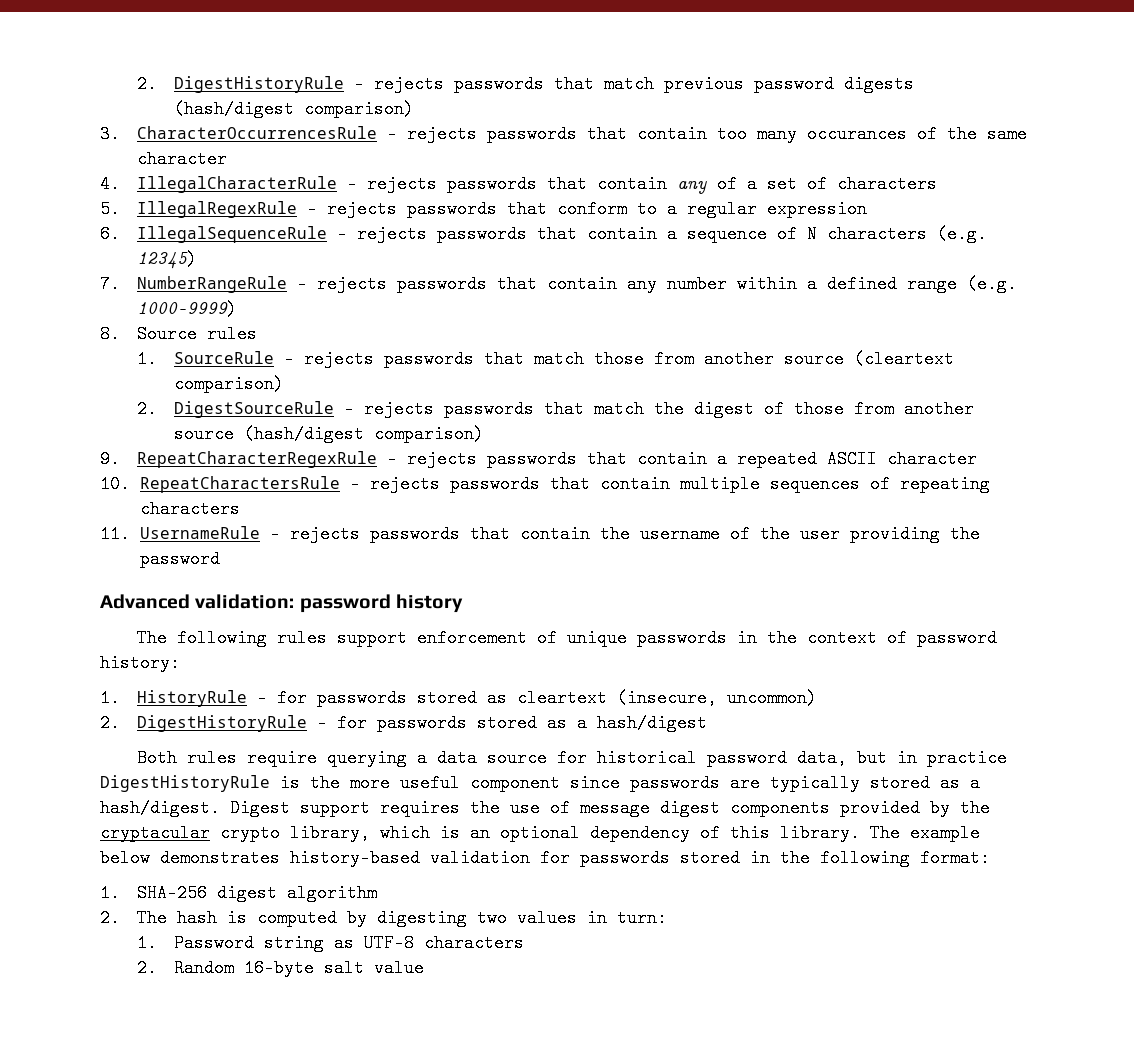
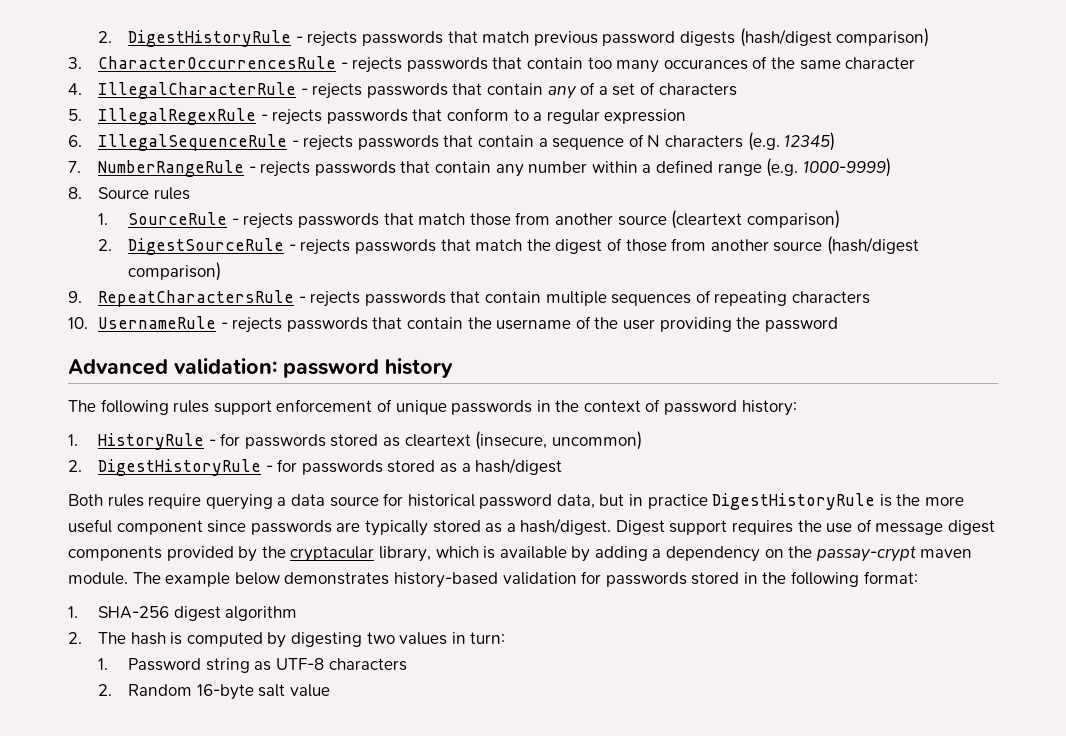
[136,450,977,468] [100,475,130,493] RepeatCharacterRegexRule - rejects passwords that contain a repeated ASCII character // 10. -> (82, 297) none
[100,525,130,543] 11. -> [68,317,88,329] 10.
[220,824,280,842] crypto -> (375, 554) none
[470,824,860,842] an optional dependency of this library. -> [499,546,973,562] [68,572,128,585] available by adding a dependency on the passay-crypt maven module.

